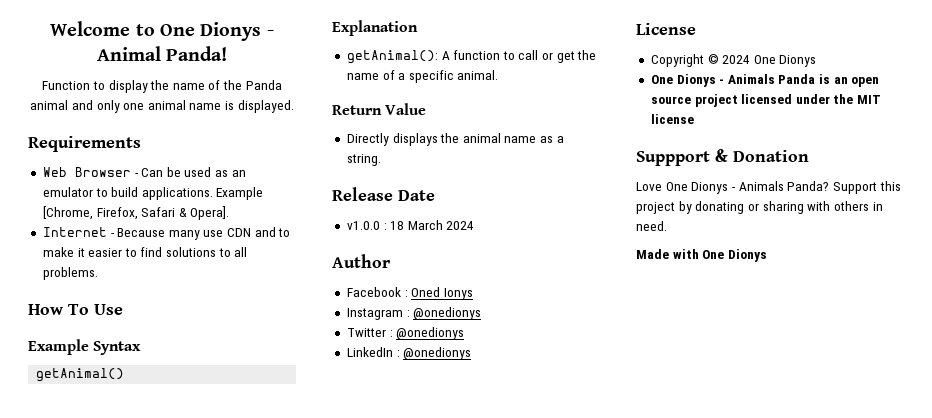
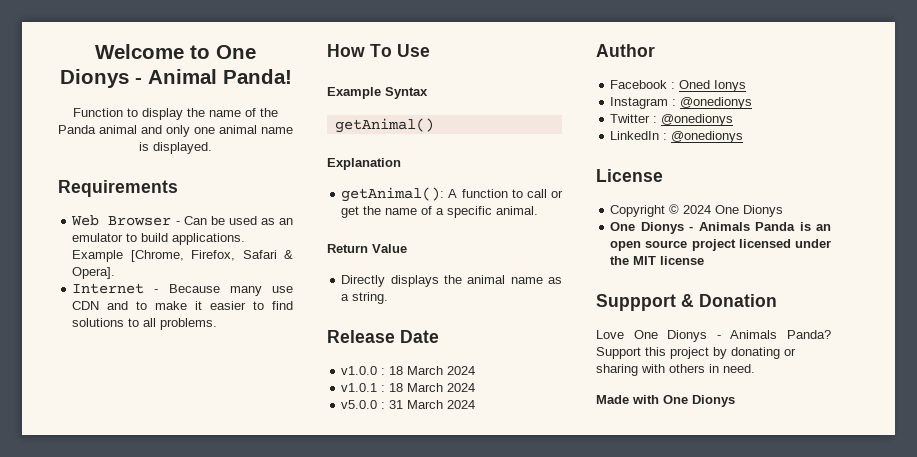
(475, 225) none -> [341,383,476,392] [341,400,476,409] // v1.0.1 : 18 March 2024 // v5.0.0 : 31 March 2024

